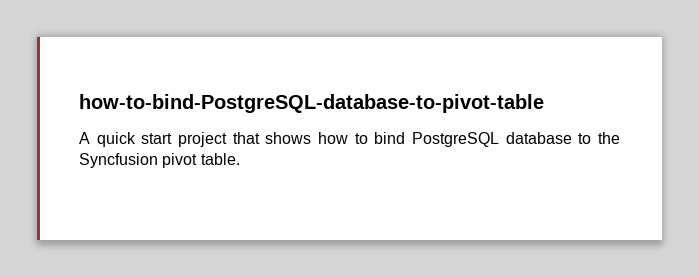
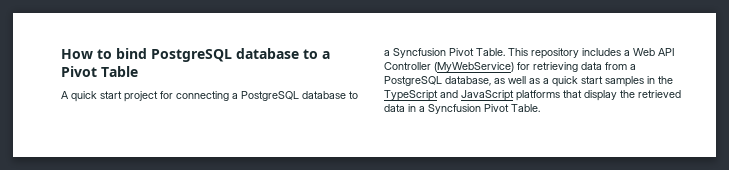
[79,94,544,113] [79,132,621,147] [79,153,240,168] how-to-bind-PostgreSQL-database-to-pivot-table // A quick start project that shows how to bind PostgreSQL database to the Syncfusion pivot table. -> [61,48,330,62] [61,66,138,77] [61,91,358,102] [384,48,675,59] [384,62,636,72] [384,76,673,87] [384,90,681,101] [384,104,540,114] How to bind PostgreSQL database to a Pivot Table // A quick start project for connecting a PostgreSQL database to a Syncfusion Pivot Table. This repository includes a Web API Controller (MyWebService) for retrieving data from a PostgreSQL database, as well as a quick start samples in the TypeScript and JavaScript platforms that display the retrieved data in a Syncfusion Pivot Table.

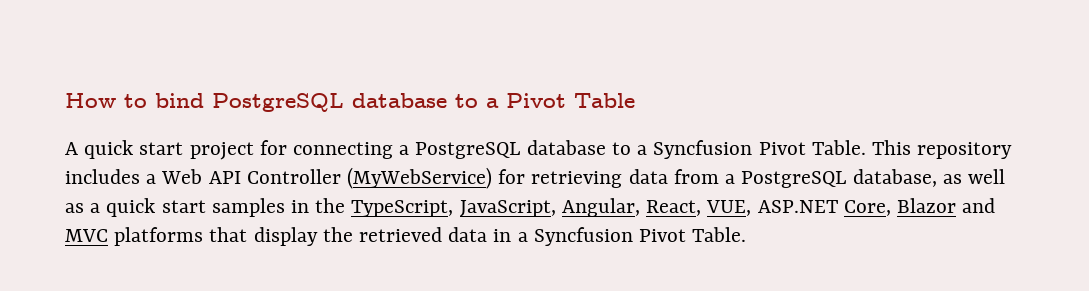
[384,90,514,101] TypeScript and JavaScript -> [351,198,996,217] [65,229,108,242] TypeScript, JavaScript, Angular, React, VUE, ASP.NET Core, Blazor and MVC

